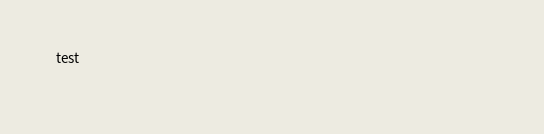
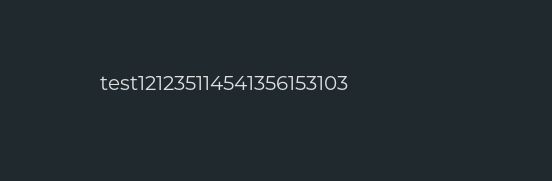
[56,52,79,63] test -> [100,76,348,90] test121235114541356153103

